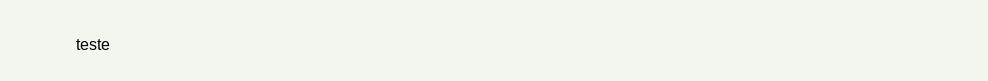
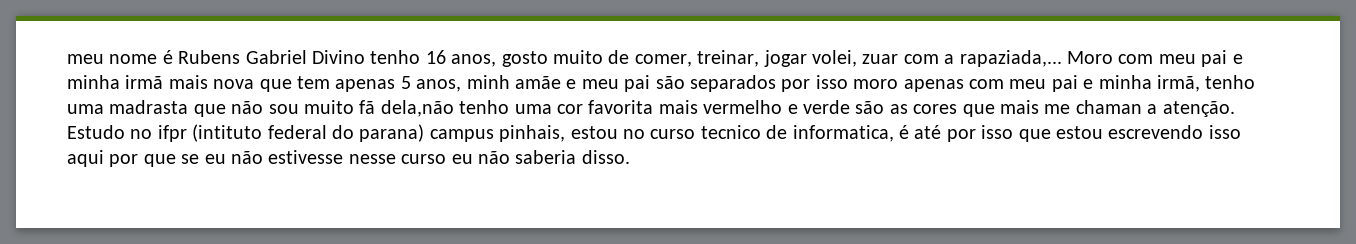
[76,39,110,50] teste -> [67,50,1243,67] [67,75,1256,92] [67,100,1235,117] [67,124,1241,142] [67,150,630,167] meu nome é Rubens Gabriel Divino tenho 16 anos, gosto muito de comer, treinar, jogar volei, zuar com a rapaziada,... Moro com meu pai e minha irmã mais nova que tem apenas 5 anos, minh amãe e meu pai são separados por isso moro apenas com meu pai e minha irmã, tenho uma madrasta que não sou muito fã dela,não tenho uma cor favorita mais vermelho e verde são as cores que mais me chaman a atenção. Estudo no ifpr (intituto federal do parana) campus pinhais, estou no curso tecnico de informatica, é até por isso que estou escrevendo isso aqui por que se eu não estivesse nesse curso eu não saberia disso.

